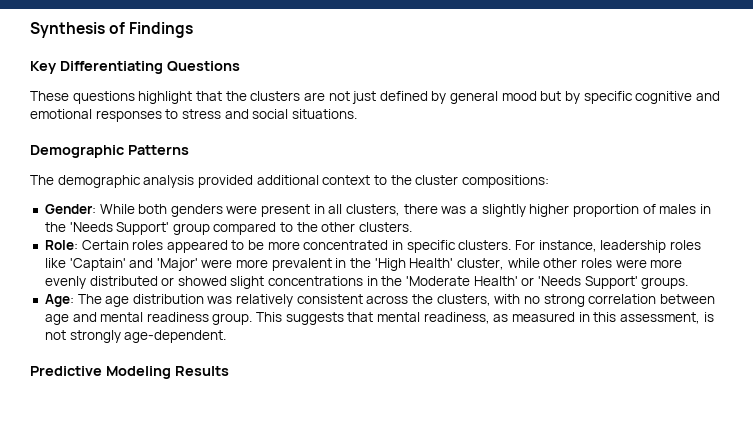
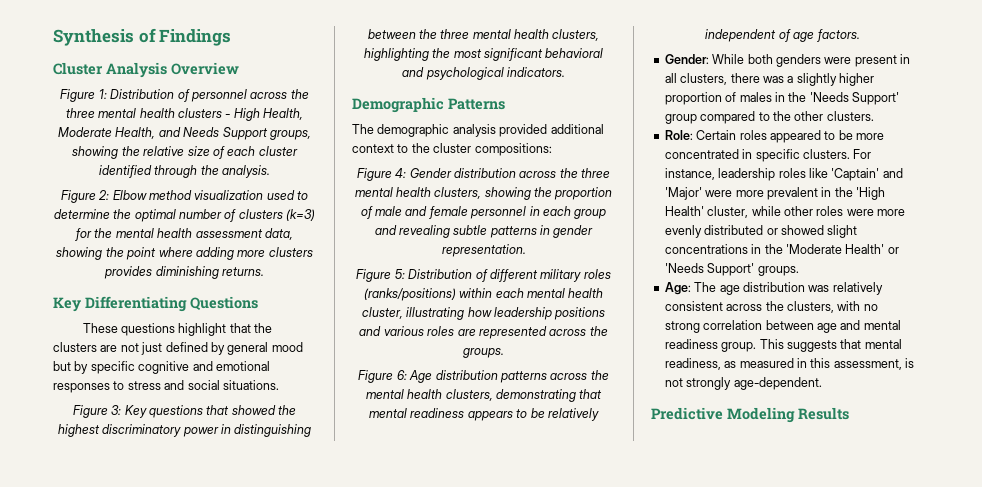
(194, 30) none -> [53,62,239,78] [60,89,309,102] [65,108,304,121] [58,127,311,140] [72,146,298,159] [98,165,271,178] [60,190,309,203] [53,209,316,222] [75,228,293,241] [56,247,313,260] [104,266,264,279] // Cluster Analysis Overview // Figure 1: Distribution of personnel across the three mental health clusters - High Health, Moderate Health, and Needs Support groups, showing the relative size of each cluster identified through the analysis. // Figure 2: Elbow method visualization used to determine the optimal number of clusters (k=3) for the mental health assessment data, showing the point where adding more clusters provides diminishing returns.
(357, 114) none -> [72,405,297,418] [57,424,312,437] [367,29,600,41] [363,48,604,61] [402,67,565,80] // Figure 3: Key questions that showed the highest discriminatory power in distinguishing between the three mental health clusters, highlighting the most significant behavioral and psychological indicators.
(549, 181) none -> [356,168,611,181] [354,187,613,200] [360,206,607,219] [374,225,594,238] [441,244,526,257] [356,269,611,282] [363,288,604,301] [361,307,606,320] [359,326,608,339] [463,348,504,358] [358,370,609,383] [365,389,603,402] [369,408,599,421] [705,29,860,42] // Figure 4: Gender distribution across the three mental health clusters, showing the proportion of male and female personnel in each group and revealing subtle patterns in gender representation. // Figure 5: Distribution of different military roles (ranks/positions) within each mental health cluster, illustrating how leadership positions and various roles are represented across the groups. // Figure 6: Age distribution patterns across the mental health clusters, demonstrating that mental readiness appears to be relatively independent of age factors.

